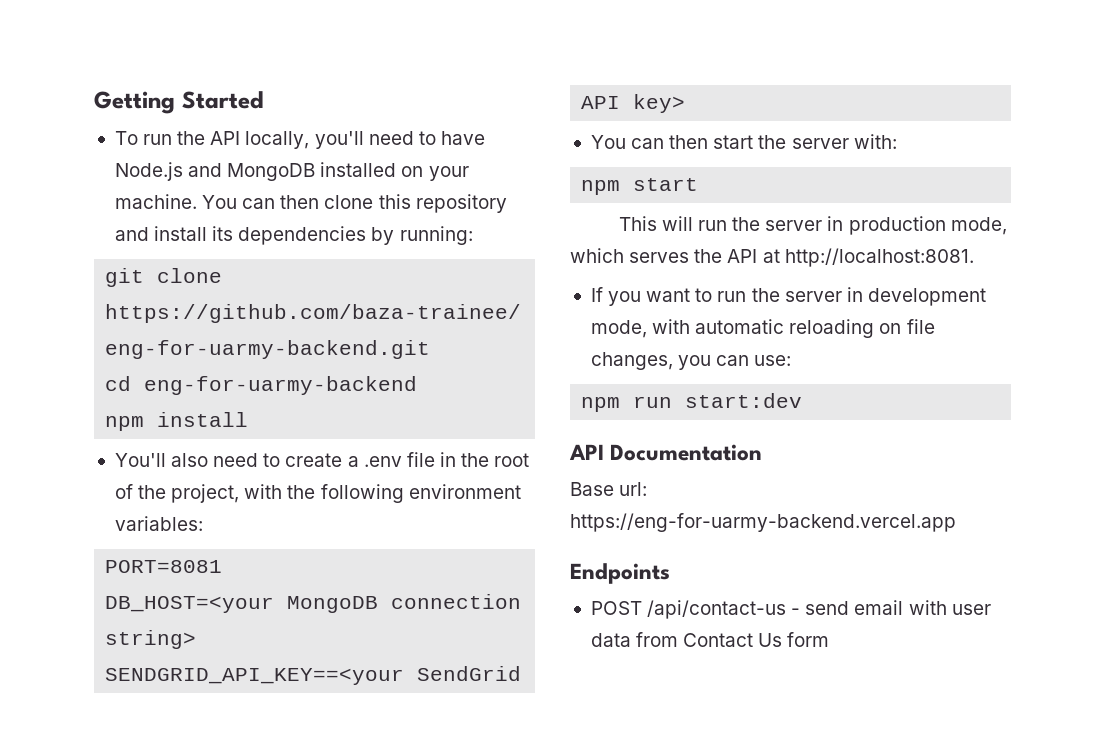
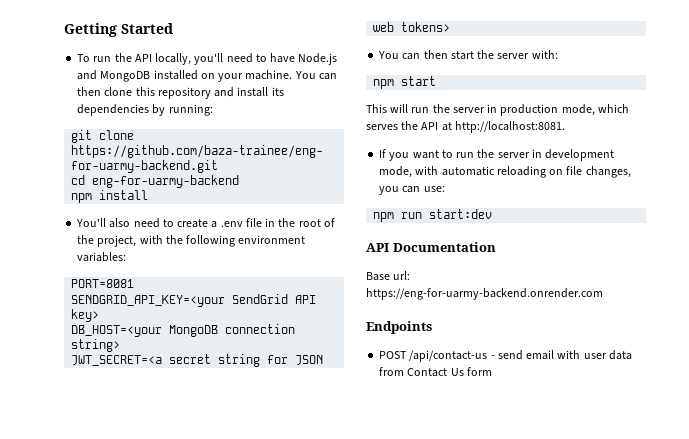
(223, 566) none -> [71,294,317,307] [71,309,100,322] // SENDGRID_API_KEY=<your SendGrid API key>
[105,666,522,685] [581,94,686,113] SENDGRID_API_KEY==<your SendGrid API key> -> [71,354,324,367] [373,22,451,32] JWT_SECRET=<a secret string for JSON web tokens>
[570,513,956,532] https://eng-for-uarmy-backend.vercel.app -> [366,288,603,300] https://eng-for-uarmy-backend.onrender.com

